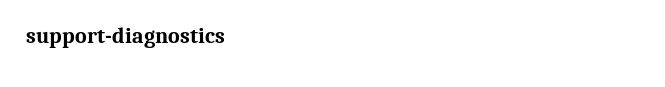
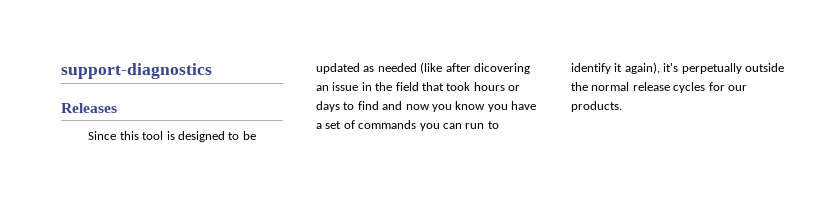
(225, 37) none -> [61,103,117,113] [88,131,256,142] [316,62,530,74] [316,82,520,91] [316,101,536,112] [316,120,499,131] [571,62,784,74] [571,82,747,93] [571,101,622,112] // Releases // Since this tool is designed to be updated as needed (like after dicovering an issue in the field that took hours or days to find and now you know you have a set of commands you can run to identify it again), it's perpetually outside the normal release cycles for our products.

